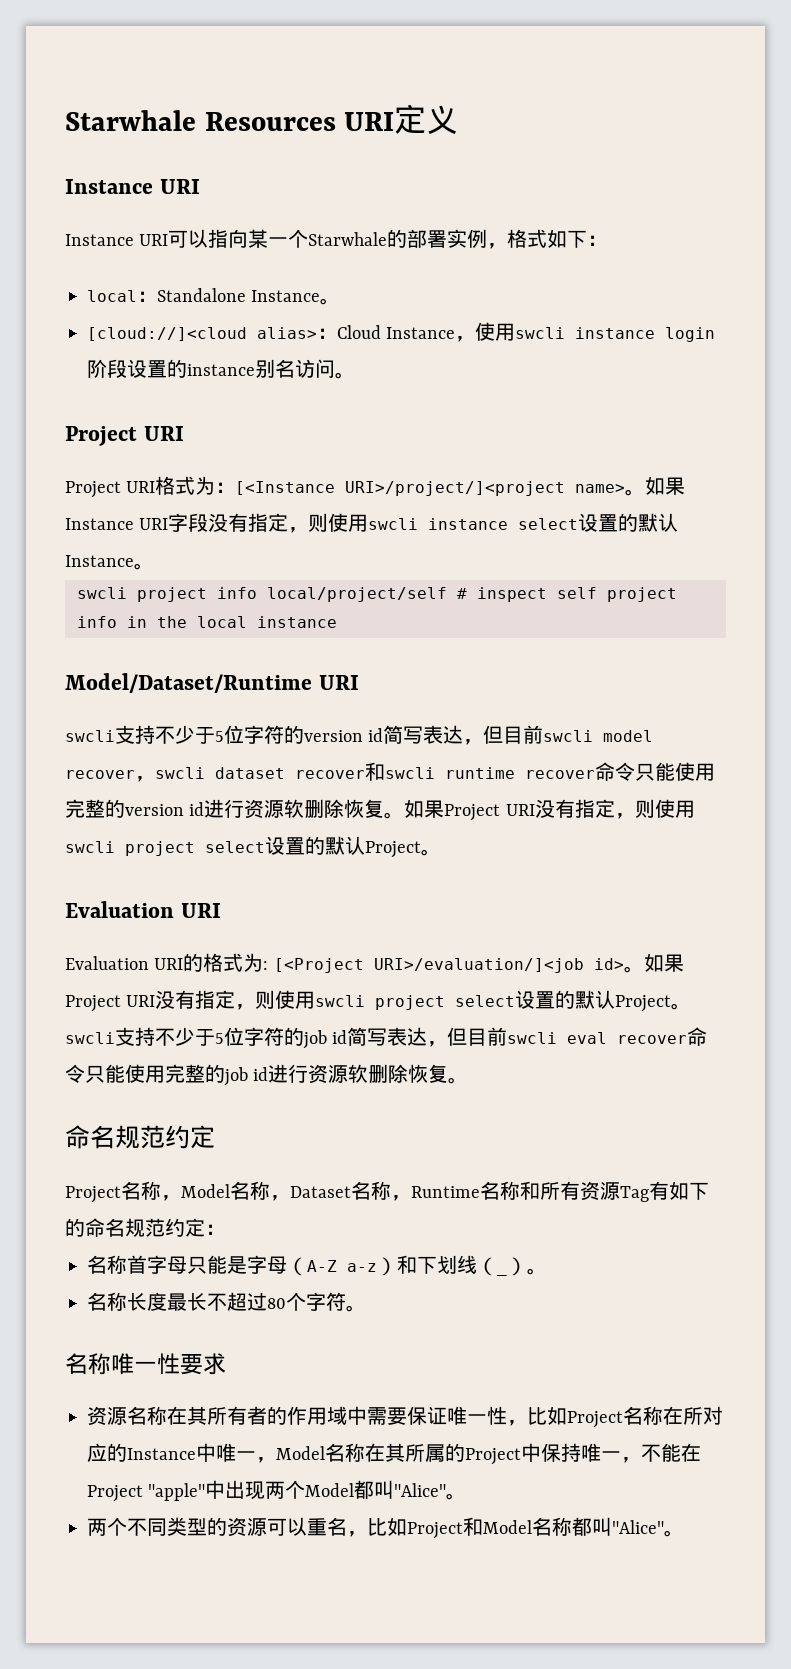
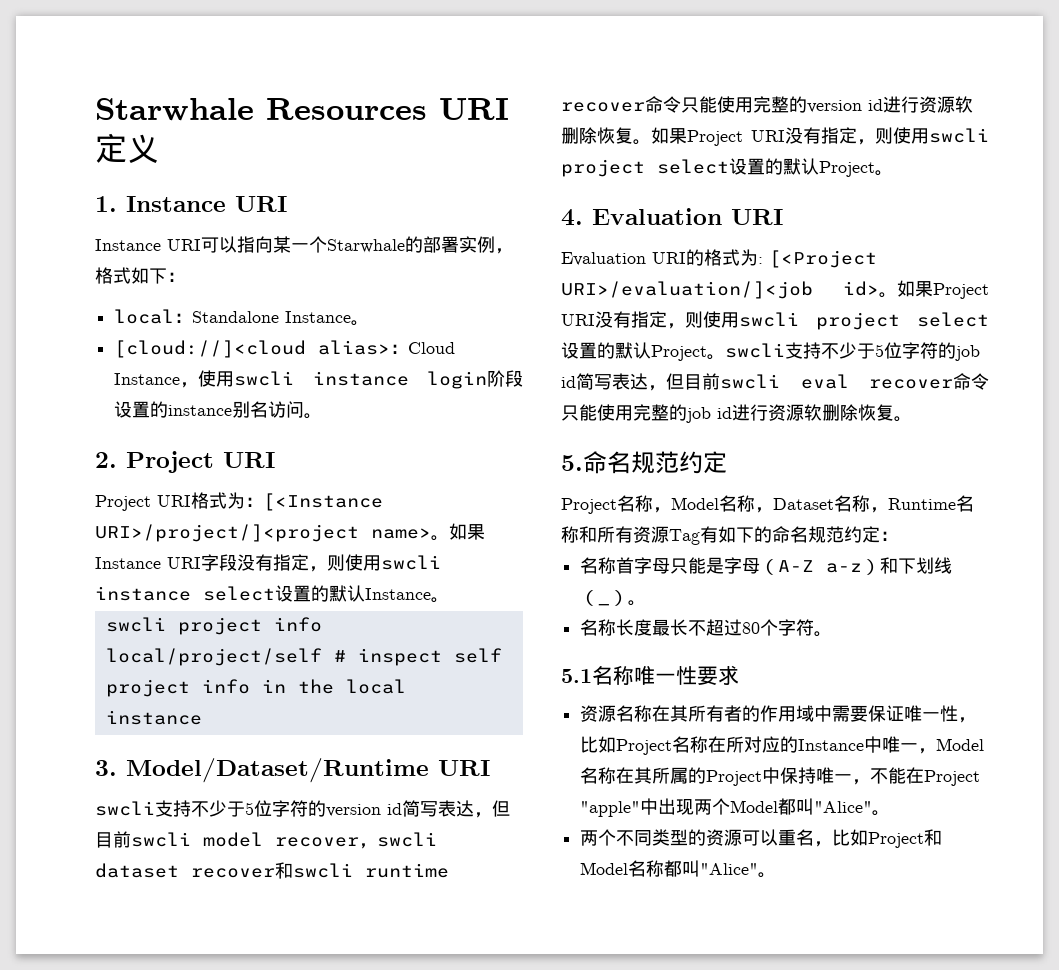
(459, 119) none -> [95,196,117,212] 1.
(355, 375) none -> [95,452,117,468] 2.
(337, 622) none -> [95,760,117,776] 3.
(441, 852) none -> [561,209,583,226] 4.
(469, 1080) none -> [561,455,583,471] 5.
(366, 1308) none -> [561,669,592,683] 5.1

